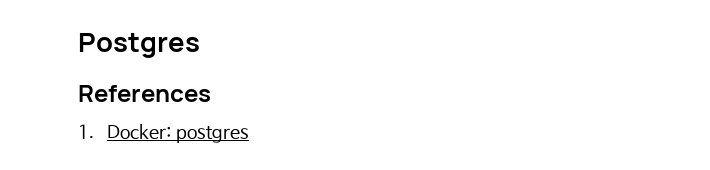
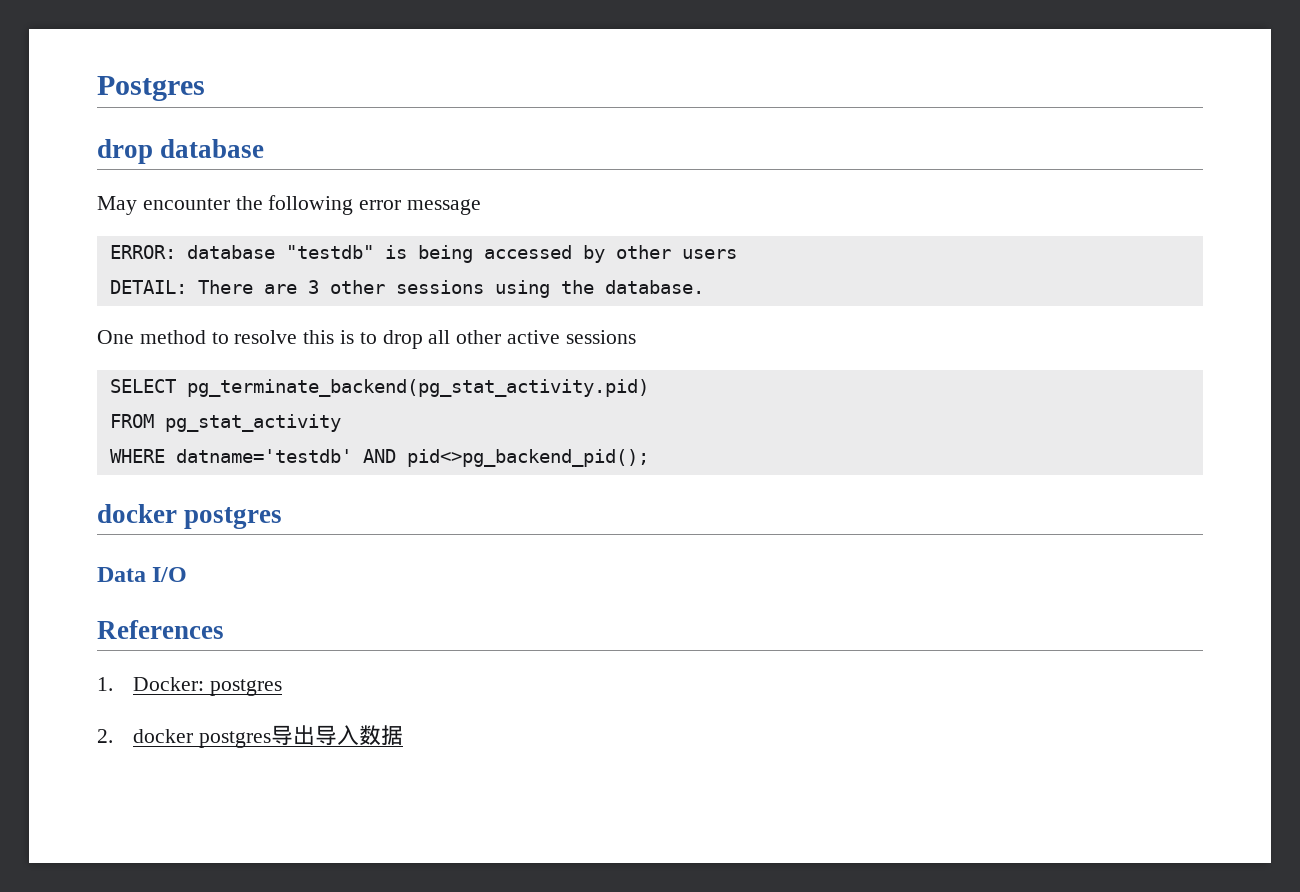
[78,85,211,102] [78,124,249,143] References // 1. Docker: postgres -> [97,139,265,164] [97,195,482,215] [109,245,737,263] [109,280,704,298] [97,330,636,349] [109,379,649,397] [109,414,341,432] [109,449,649,467] [97,504,283,529] [97,567,188,582] [97,620,224,639] [97,677,282,696] [97,725,403,748] drop database // May encounter the following error message // ERROR: database "testdb" is being accessed by other users // DETAIL: There are 3 other sessions using the database. // One method to resolve this is to drop all other active sessions // SELECT pg_terminate_backend(pg_stat_activity.pid) // FROM pg_stat_activity // WHERE datname='testdb' AND pid<>pg_backend_pid(); // docker postgres // Data I/O // References // 1. Docker: postgres // 2. docker postgres导出导入数据

